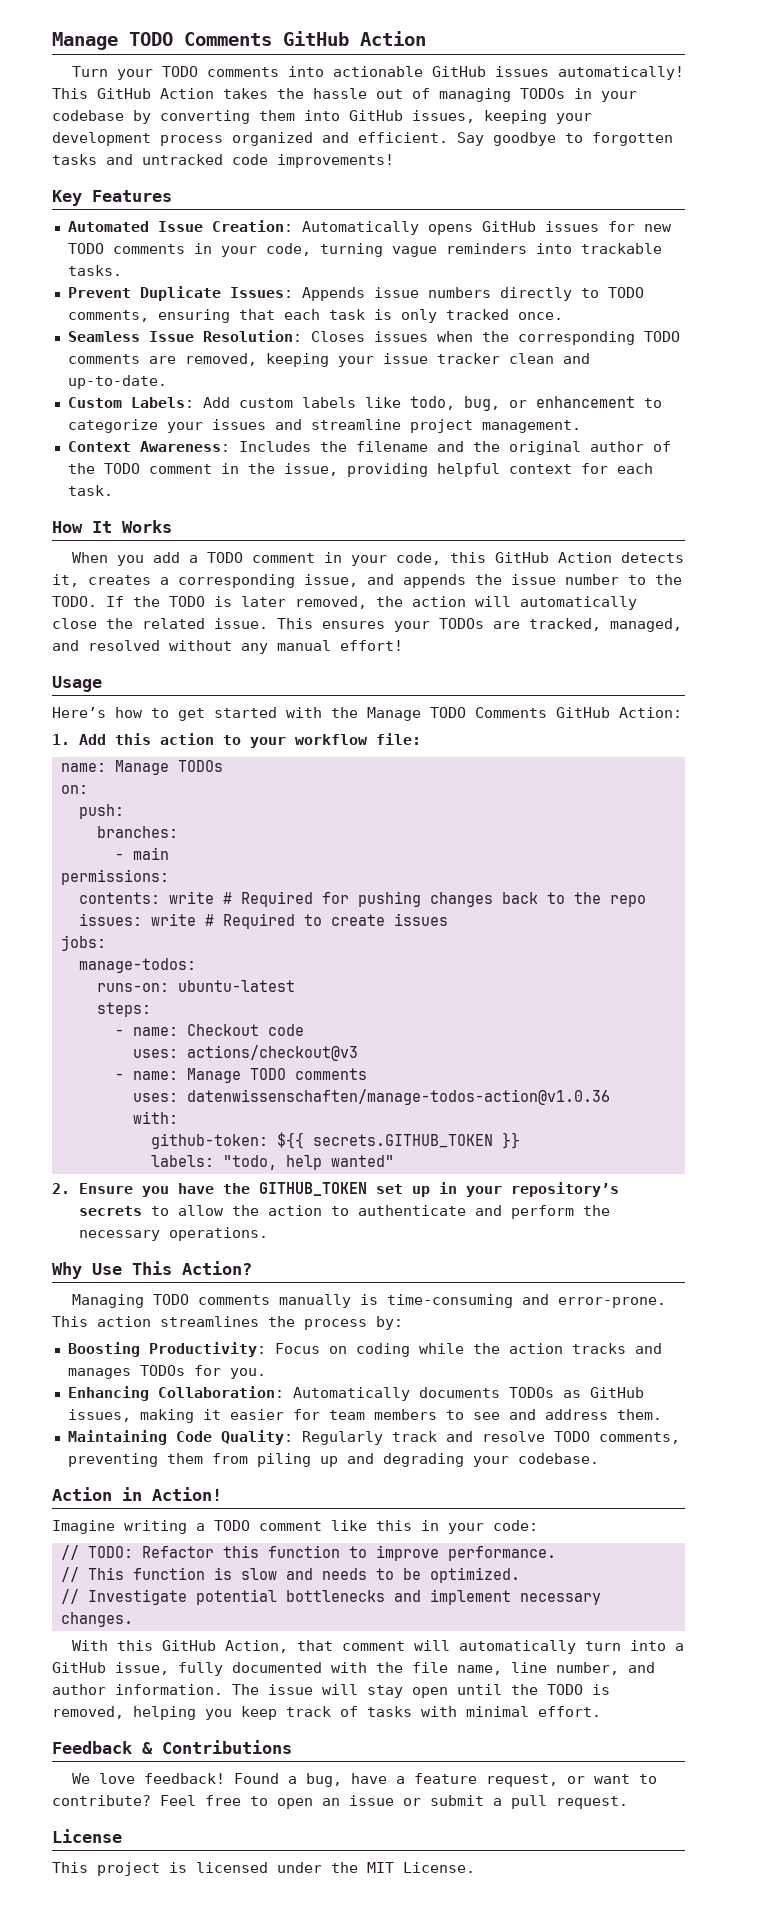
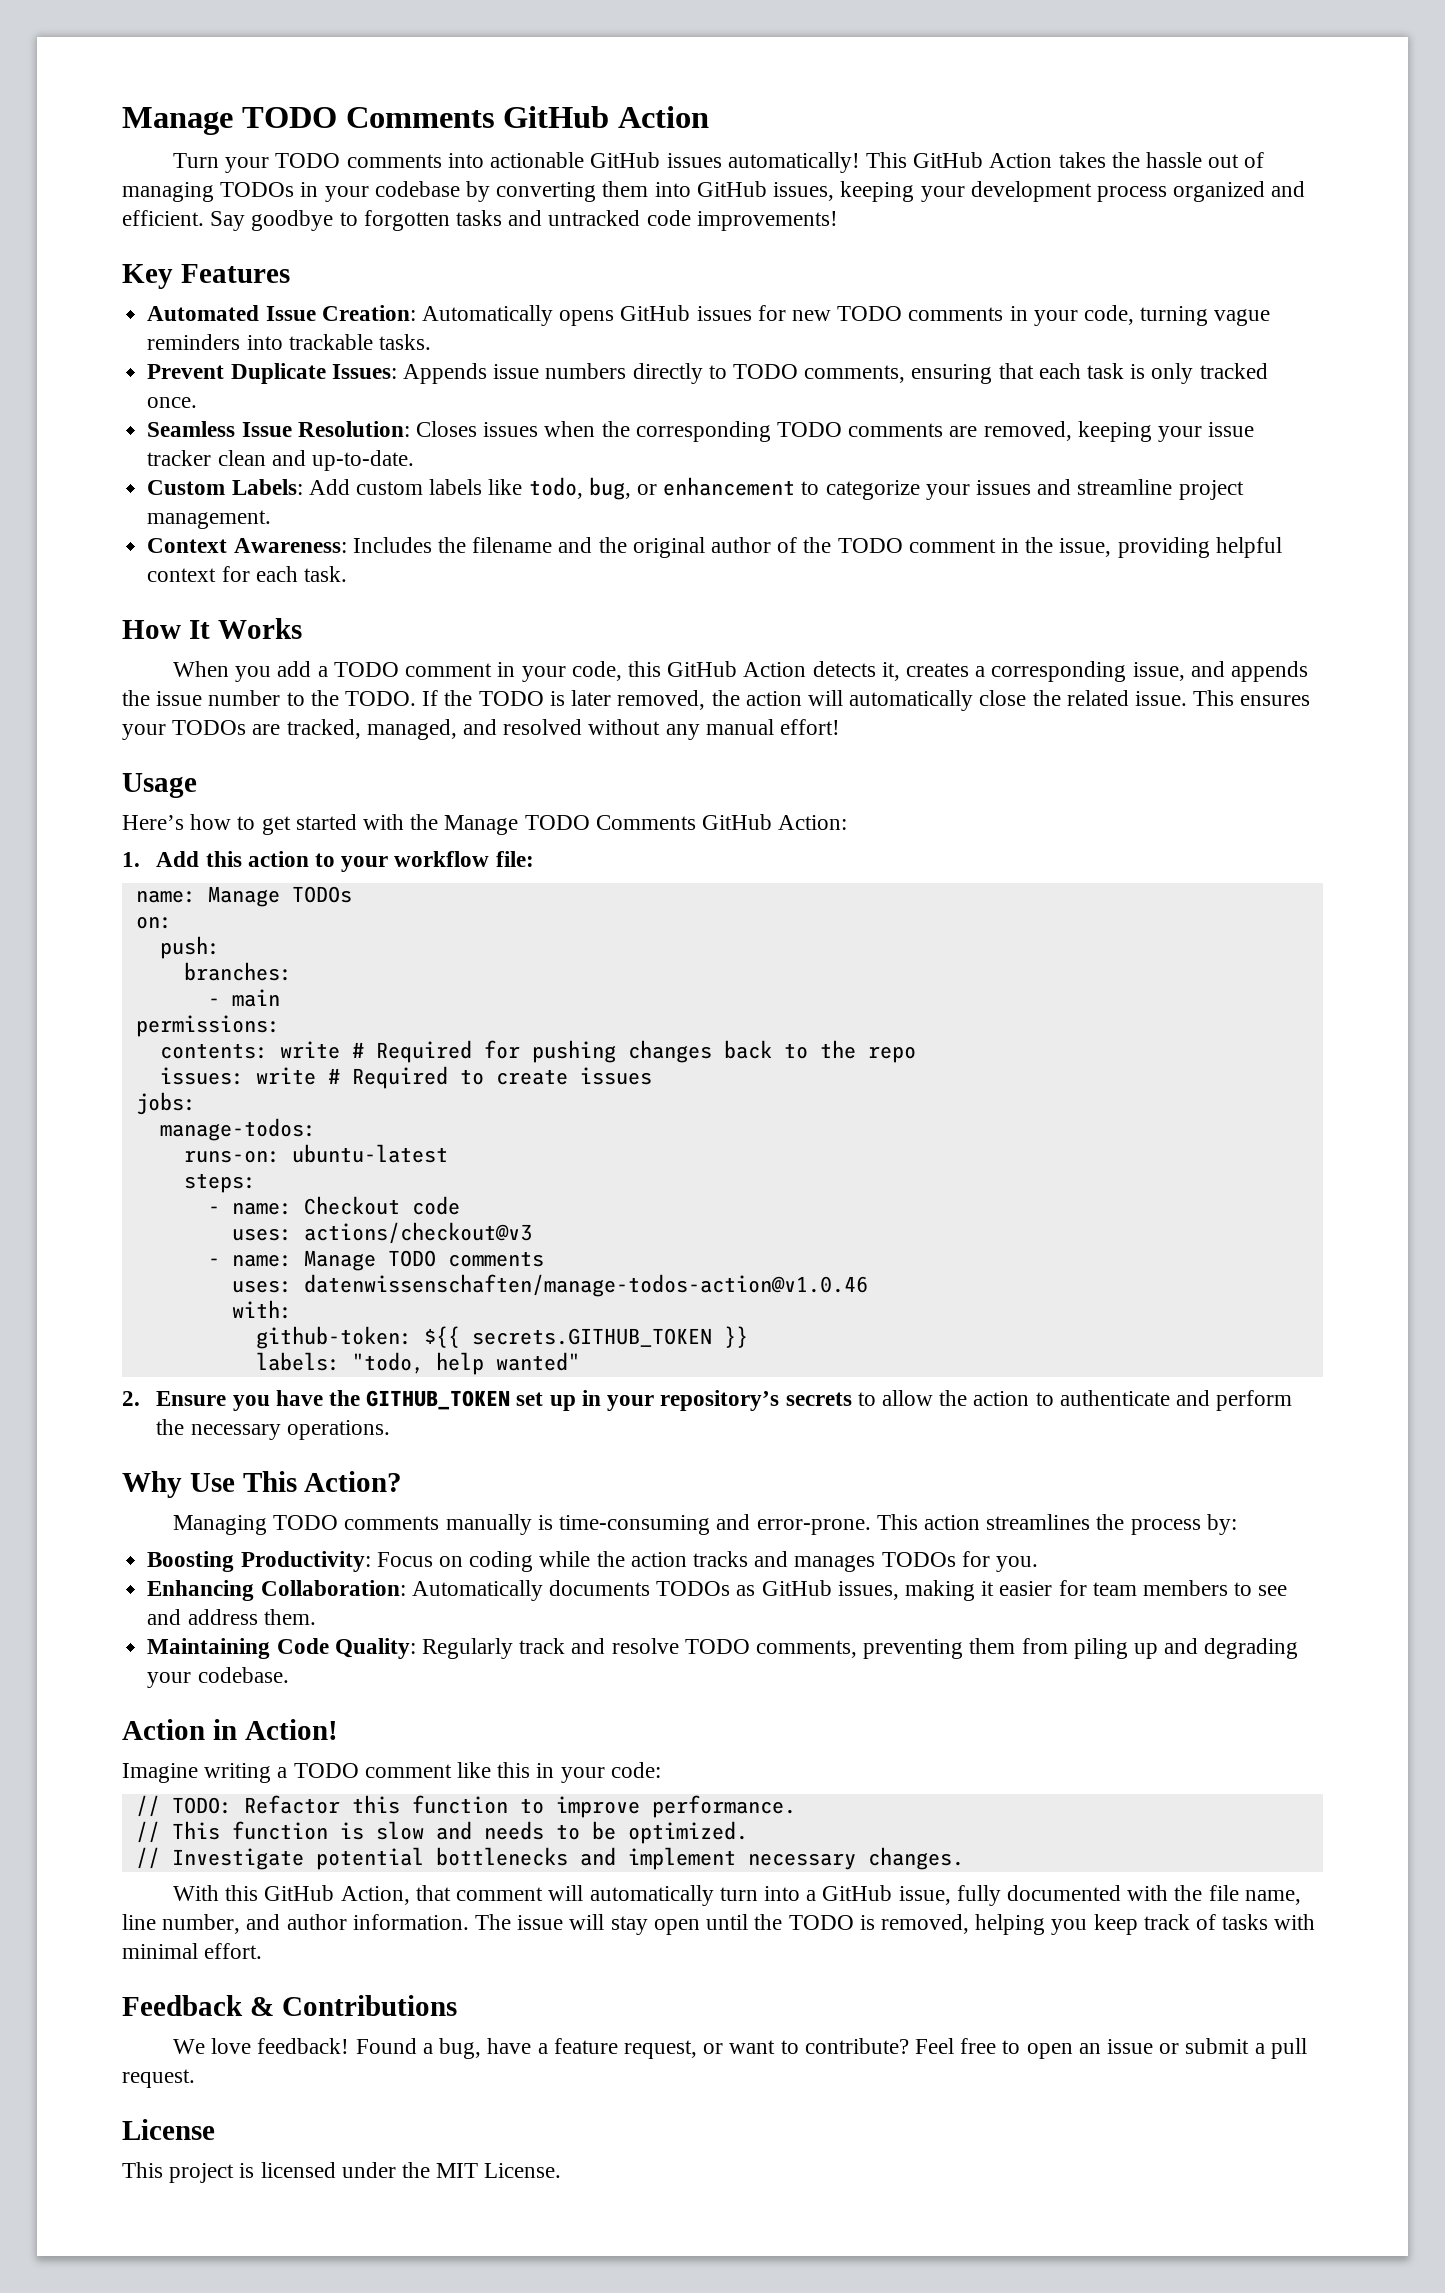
[186,1089,610,1105] datenwissenschaften/manage-todos-action@v1.0.36 -> [303,1274,868,1297] datenwissenschaften/manage-todos-action@v1.0.46

